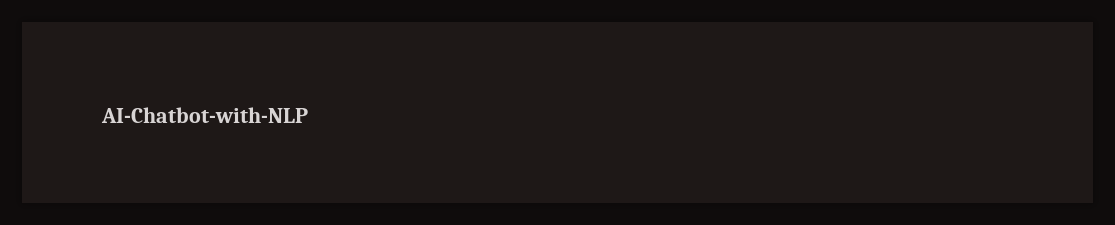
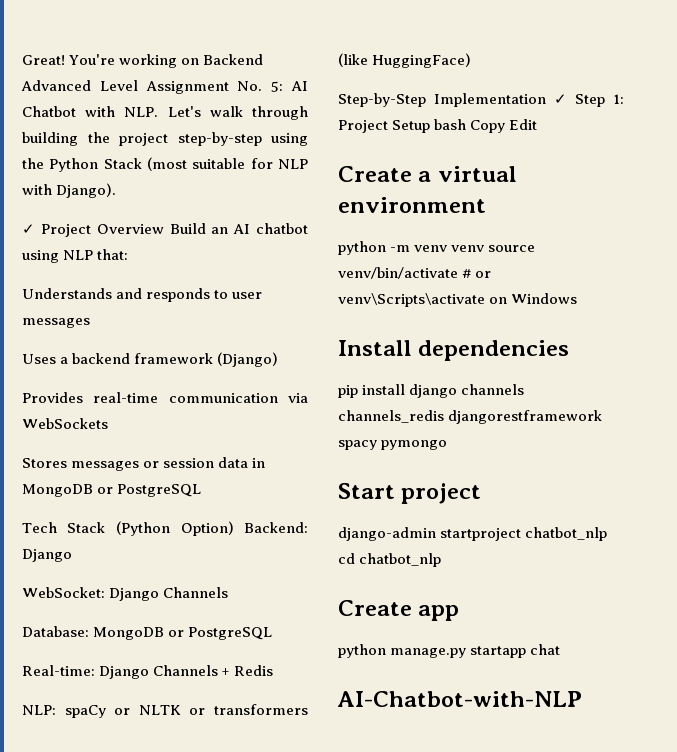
(101, 115) none -> [22,54,264,68] [21,80,309,94] [22,106,308,120] [22,132,308,146] [22,157,308,172] [22,183,117,198] [22,223,308,237] [22,249,129,263] [22,288,263,302] [22,318,90,328] [22,352,279,367] [22,392,308,403] [22,418,108,429] [22,457,266,471] [22,484,202,497] [22,521,308,536] [22,549,72,562] [22,587,229,601] [22,626,273,640] [22,665,274,679] [22,704,308,718] [338,53,472,68] [338,93,624,107] [338,119,538,133] [338,166,517,182] [338,197,486,213] [338,241,536,255] [338,267,492,279] [338,293,578,307] [338,340,570,361] [338,384,525,398] [338,410,603,424] [338,440,448,450] [338,483,482,504] [338,527,608,541] [338,553,442,567] [338,600,460,621] [338,644,561,658] Great! You're working on Backend Advanced Level Assignment No. 5: AI Chatbot with NLP. Let's walk through building the project step-by-step using the Python Stack (most suitable for NLP with Django). // ✓ Project Overview Build an AI chatbot using NLP that: // Understands and responds to user messages // Uses a backend framework (Django) // Provides real-time communication via WebSockets // Stores messages or session data in MongoDB or PostgreSQL // Tech Stack (Python Option) Backend: Django // WebSocket: Django Channels // Database: MongoDB or PostgreSQL // Real-time: Django Channels + Redis // NLP: spaCy or NLTK or transformers (like HuggingFace) // Step-by-Step Implementation ✓ Step 1: Project Setup bash Copy Edit // Create a virtual environment // python -m venv venv source venv/bin/activate # or venv\Scripts\activate on Windows // Install dependencies // pip install django channels channels_redis djangorestframework spacy pymongo // Start project // django-admin startproject chatbot_nlp cd chatbot_nlp // Create app // python manage.py startapp chat //

